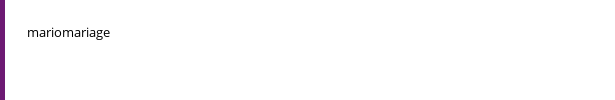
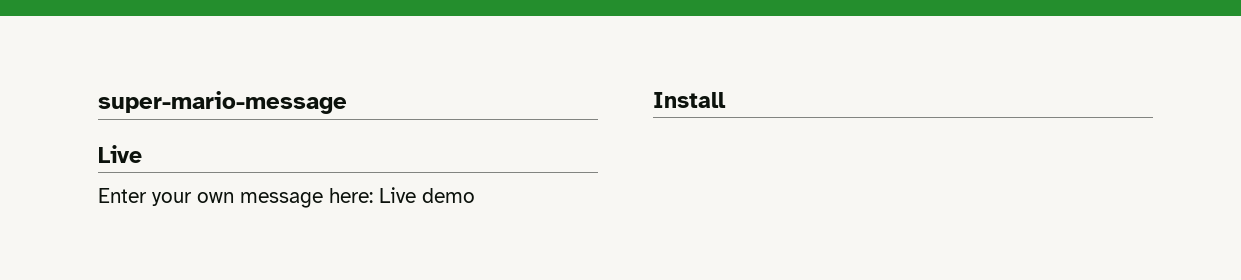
[27,27,110,40] mariomariage -> [98,91,347,114] [98,145,142,163] [98,187,475,208] [653,92,726,108] super-mario-message // Live // Enter your own message here: Live demo // Install

